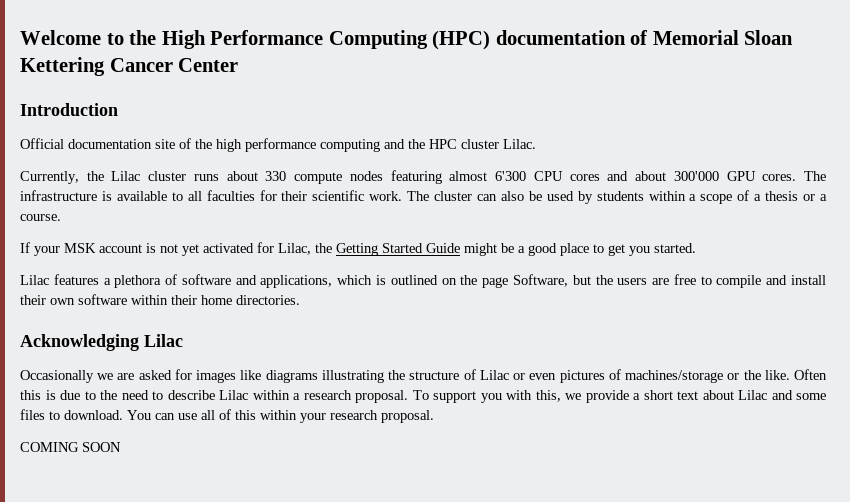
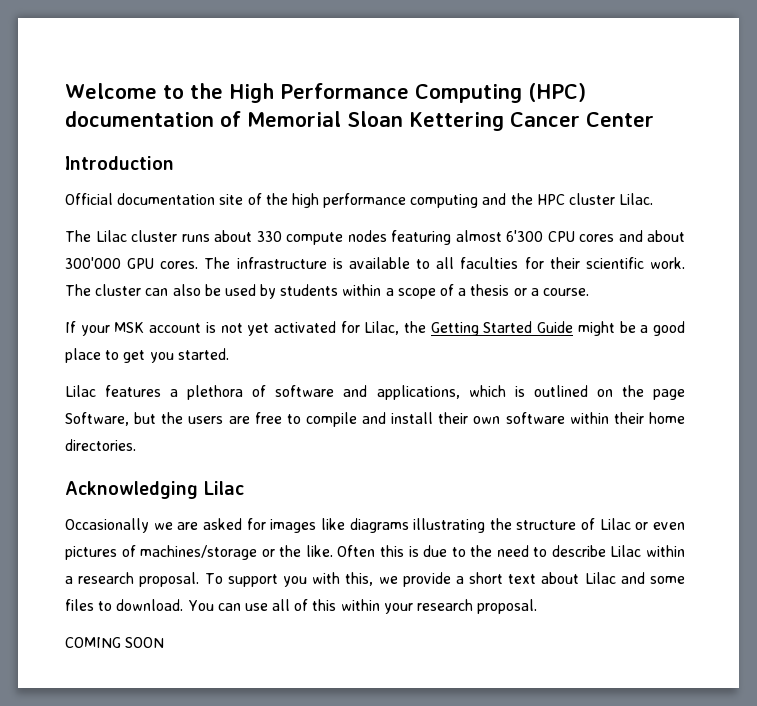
[20,171,104,184] Currently, the -> [65,230,91,242] The

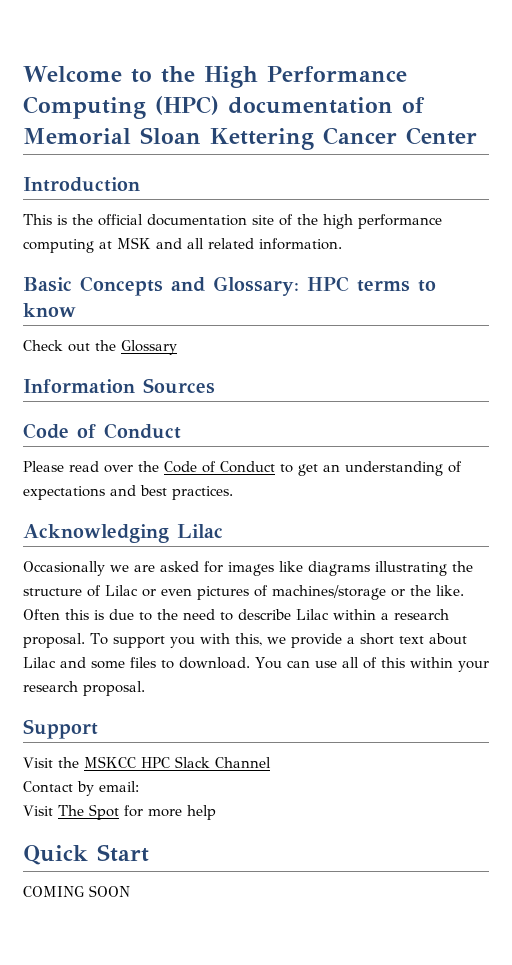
[65,193,113,205] Official -> [23,214,143,226] This is the official
[482,193,654,205] [65,230,685,245] [65,257,685,269] [65,284,589,299] [65,321,686,336] [65,348,229,363] [65,385,686,400] [65,412,685,427] [65,439,136,451] and the HPC cluster Lilac. // The Lilac cluster runs about 330 compute nodes featuring almost 6'300 CPU cores and about 300'000 GPU cores. The infrastructure is available to all faculties for their scientific work. The cluster can also be used by students within a scope of a thesis or a course. // If your MSK account is not yet activated for Lilac, the Getting Started Guide might be a good place to get you started. // Lilac features a plethora of software and applications, which is outlined on the page Software, but the users are free to compile and install their own software within their home directories. -> [99,237,342,250] [23,276,436,296] [23,303,76,317] [23,340,177,355] [23,378,215,394] [23,423,181,439] [23,461,462,476] [23,485,233,500] at MSK and all related information. // Basic Concepts and Glossary: HPC terms to know // Check out the Glossary // Information Sources // Code of Conduct // Please read over the Code of Conduct to get an understanding of expectations and best practices.
(538, 606) none -> [23,719,98,739] [23,756,271,768] [23,781,139,796] [23,804,216,820] [23,844,149,865] // Support // Visit the MSKCC HPC Slack Channel // Contact by email: // Visit The Spot for more help // Quick Start

